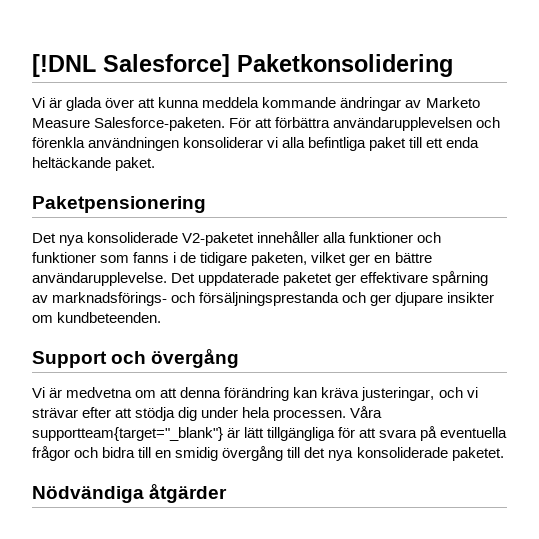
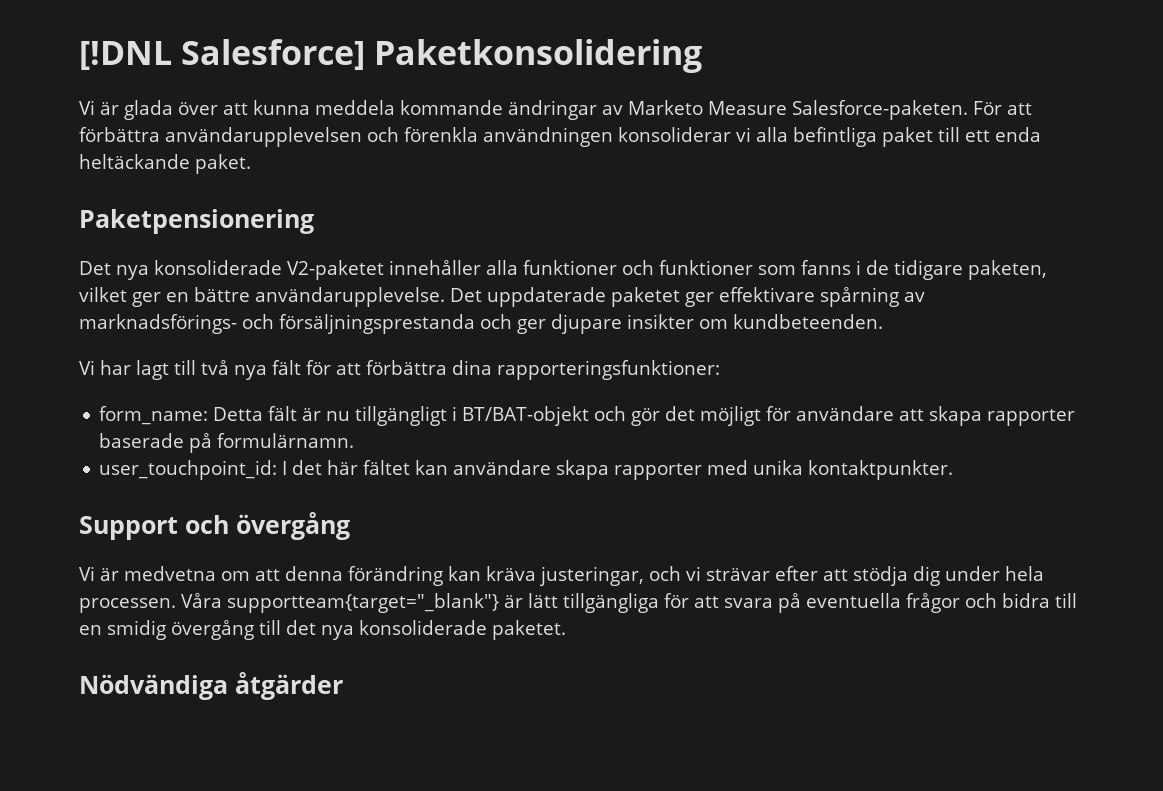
(162, 317) none -> [79,360,720,380] [99,406,1076,426] [99,433,355,453] [99,460,954,480] // Vi har lagt till två nya fält för att förbättra dina rapporteringsfunktioner: // form_name: Detta fält är nu tillgängligt i BT/BAT-objekt och gör det möjligt för användare att skapa rapporter baserade på formulärnamn. // user_touchpoint_id: I det här fältet kan användare skapa rapporter med unika kontaktpunkter.

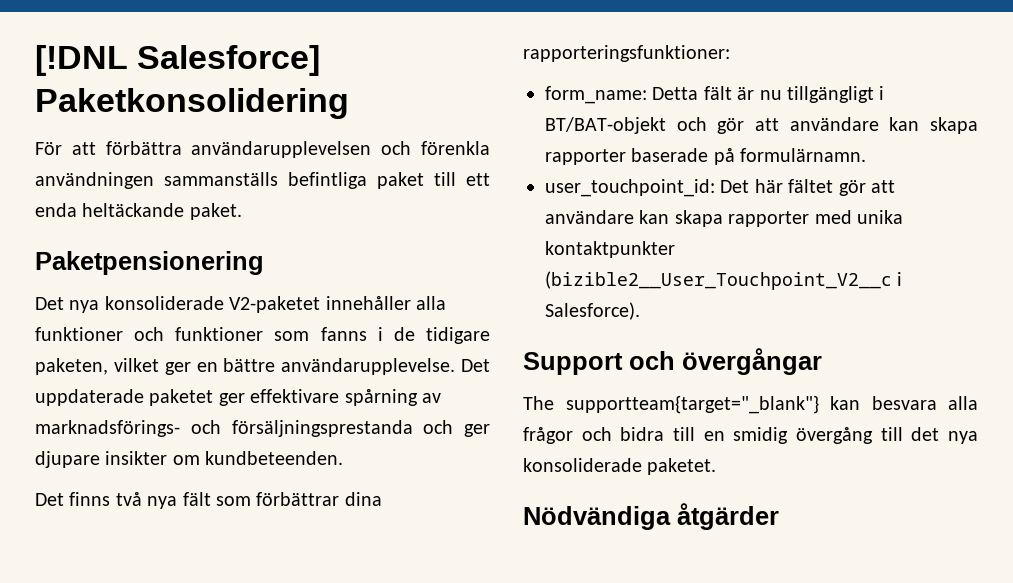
[79,100,968,120] Vi är glada över att kunna meddela kommande ändringar av Marketo Measure Salesforce-paketen. -> (349, 103) none
[618,127,788,142] konsoliderar vi alla -> [164,172,278,186] sammanställs
[79,360,447,380] Vi har lagt till två nya fält för att förbättra -> [35,492,340,509] Det finns två nya fält som förbättrar
[665,406,925,426] det möjligt för användare att -> [755,117,920,131] att användare kan
[282,460,954,480] [79,512,350,540] [79,566,1044,586] [79,593,901,613] I det här fältet kan användare skapa rapporter med unika kontaktpunkter. // Support och övergång // Vi är medvetna om att denna förändring kan kräva justeringar, och vi strävar efter att stödja dig under hela processen. Våra supportteam{target="_blank"} är lätt tillgängliga för att svara på eventuella -> [720,179,895,196] [545,210,903,227] [545,241,675,258] [545,271,903,290] [545,302,640,320] [523,348,822,375] [523,395,978,414] Det här fältet gör att användare kan skapa rapporter med unika kontaktpunkter (bizible2__User_Touchpoint_V2__c i Salesforce). // Support och övergångar // The supportteam{target="_blank"} kan besvara alla

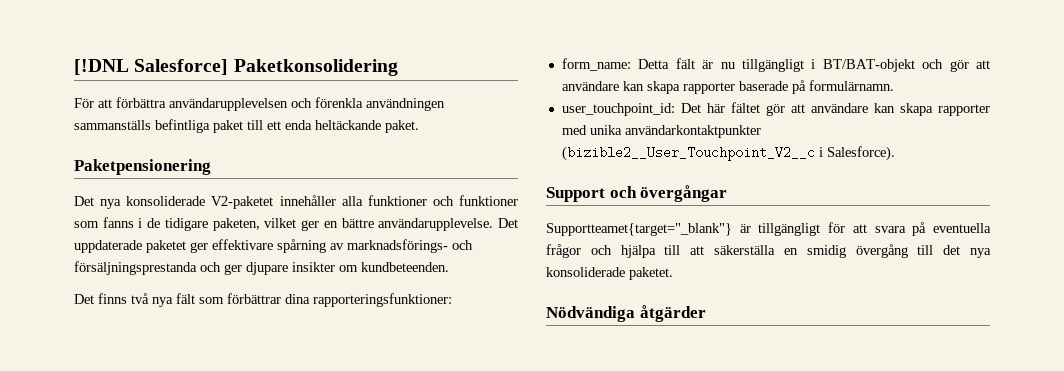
[545,241,675,258] kontaktpunkter -> [624,125,761,138] användarkontaktpunkter
[523,395,978,414] [523,427,695,444] The supportteam{target="_blank"} kan besvara alla frågor och bidra till -> [546,222,991,236] [546,244,776,258] Supportteamet{target="_blank"} är tillgängligt för att svara på eventuella frågor och hjälpa till att säkerställa

